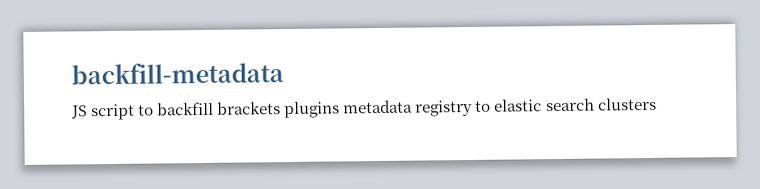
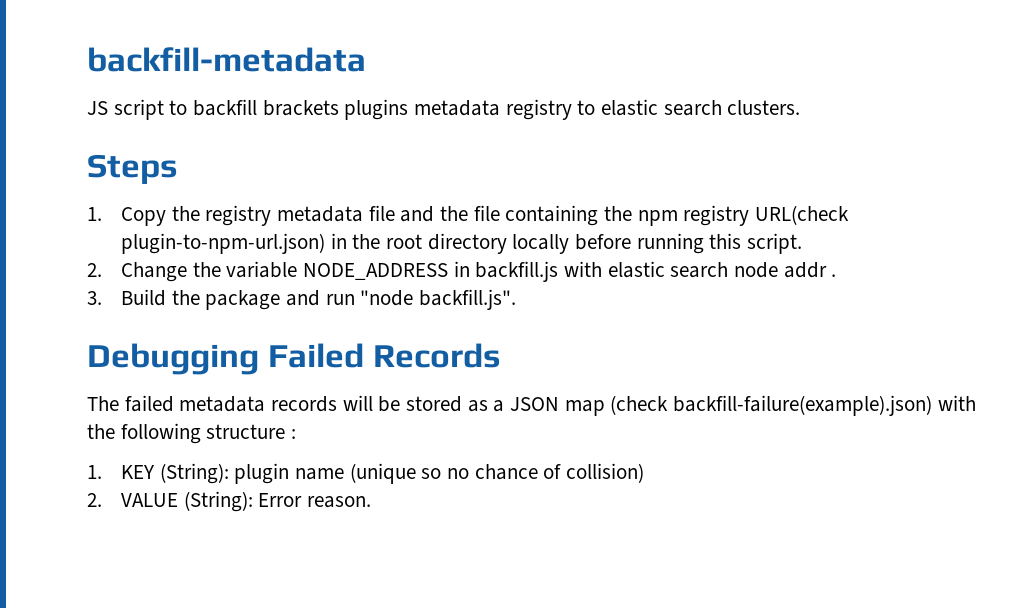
[597,97,657,111] clusters -> [727,100,801,115] [87,154,178,184] [87,205,850,226] [121,233,803,254] [87,261,837,282] [87,289,517,310] [87,343,502,375] [87,395,976,416] [87,423,297,444] [87,463,645,484] [87,491,372,512] clusters. // Steps // 1. Copy the registry metadata file and the file containing the npm registry URL(check plugin-to-npm-url.json) in the root directory locally before running this script. // 2. Change the variable NODE_ADDRESS in backfill.js with elastic search node addr . // 3. Build the package and run "node backfill.js". // Debugging Failed Records // The failed metadata records will be stored as a JSON map (check backfill-failure(example).json) with the following structure : // 1. KEY (String): plugin name (unique so no chance of collision) // 2. VALUE (String): Error reason.

